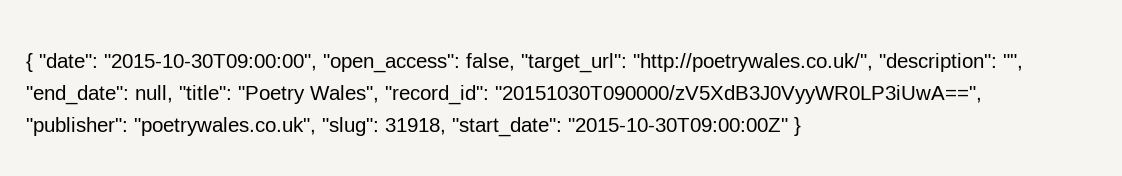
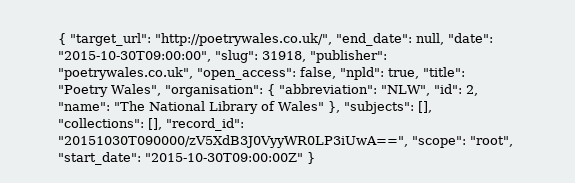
[26,53,1023,73] [26,85,982,105] [26,117,446,136] { "date": "2015-10-30T09:00:00", "open_access": false, "target_url": "http://poetrywales.co.uk/", "description": "", "end_date": null, "title": "Poetry Wales", "record_id": "20151030T090000/zV5XdB3J0VyyWR0LP3iUwA==", "publisher": "poetrywales.co.uk", "slug": 31918, -> [58,33,493,46] [58,50,387,63] [58,67,465,80] [58,84,478,97] [58,101,432,114] [58,118,244,131] [58,135,513,148] { "target_url": "http://poetrywales.co.uk/", "end_date": null, "date": "2015-10-30T09:00:00", "slug": 31918, "publisher": "poetrywales.co.uk", "open_access": false, "npld": true, "title": "Poetry Wales", "organisation": { "abbreviation": "NLW", "id": 2, "name": "The National Library of Wales" }, "subjects": [], "collections": [], "record_id": "20151030T090000/zV5XdB3J0VyyWR0LP3iUwA==", "scope": "root",

